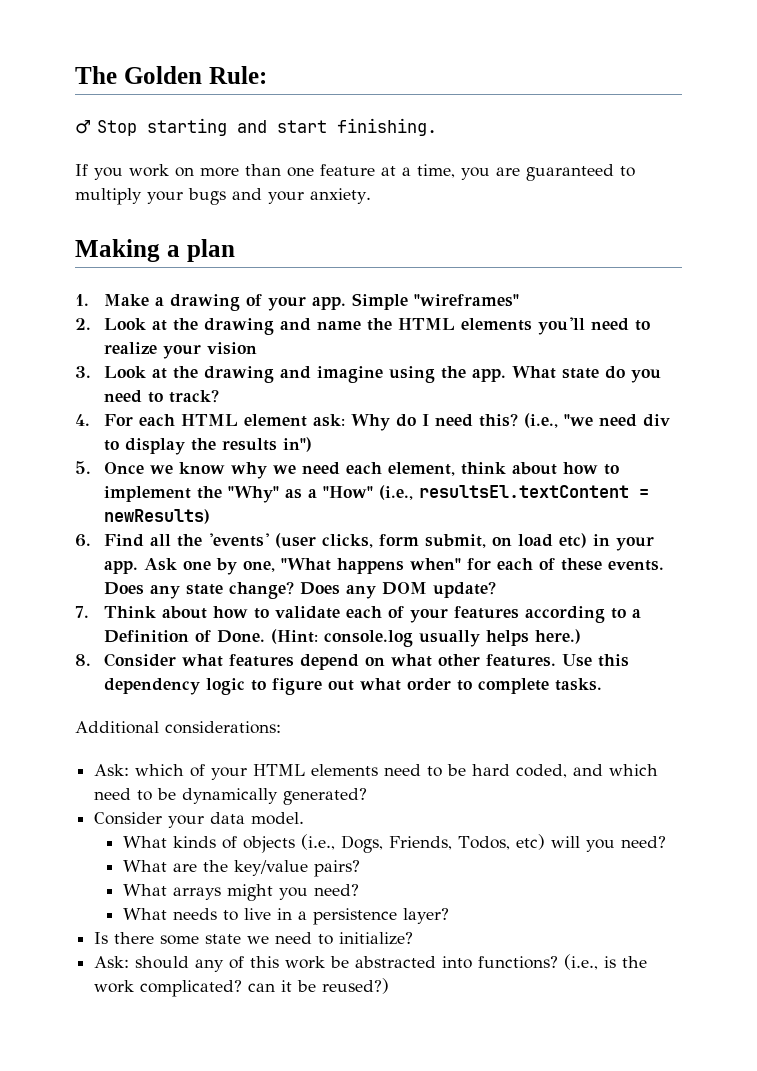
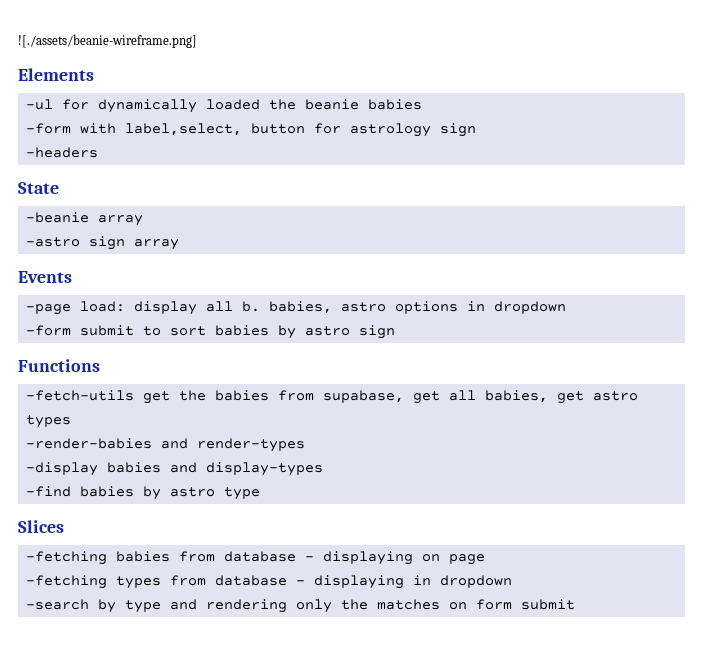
[75,66,267,84] [75,118,437,136] [75,164,635,181] [75,188,371,205] [75,239,235,262] [75,293,519,311] [75,317,650,335] [103,342,257,359] [75,366,661,383] [103,389,219,403] [75,413,670,431] [103,437,312,455] [75,461,619,479] [103,485,649,503] [103,509,210,524] [75,533,654,551] [103,558,664,575] [103,581,496,599] [75,606,641,623] [103,629,581,647] [75,653,629,670] [103,678,602,695] [75,721,281,734] [94,764,659,780] [94,788,368,805] [94,812,305,828] [122,834,666,853] [122,860,360,877] [122,884,359,901] [122,908,449,925] [94,932,414,945] [94,954,648,972] [94,978,390,997] The Golden Rule: // ♂ Stop starting and start finishing. // If you work on more than one feature at a time, you are guaranteed to multiply your bugs and your anxiety. // Making a plan // 1. Make a drawing of your app. Simple "wireframes" // 2. Look at the drawing and name the HTML elements you'll need to realize your vision // 3. Look at the drawing and imagine using the app. What state do you need to track? // 4. For each HTML element ask: Why do I need this? (i.e., "we need div to display the results in") // 5. Once we know why we need each element, think about how to implement the "Why" as a "How" (i.e., resultsEl.textContent = newResults) // 6. Find all the 'events' (user clicks, form submit, on load etc) in your app. Ask one by one, "What happens when" for each of these events. Does any state change? Does any DOM update? // 7. Think about how to validate each of your features according to a Definition of Done. (Hint: console.log usually helps here.) // 8. Consider what features depend on what other features. Use this dependency logic to figure out what order to complete tasks. // Additional considerations: // Ask: which of your HTML elements need to be hard coded, and which need to be dynamically generated? // Consider your data model. // What kinds of objects (i.e., Dogs, Friends, Todos, etc) will you need? // What are the key/value pairs? // What arrays might you need? // What needs to live in a persistence layer? // Is there some state we need to initialize? // Ask: should any of this work be abstracted into functions? (i.e., is the work complicated? can it be reused?) -> [18,34,197,48] [18,68,94,81] [25,99,422,113] [25,123,476,137] [25,147,98,158] [18,182,59,194] [25,212,143,226] [25,236,179,250] [18,271,72,283] [25,301,566,315] [25,325,395,339] [18,359,100,372] [25,390,638,404] [25,415,71,428] [25,438,305,452] [25,462,323,476] [25,486,260,500] [18,520,64,533] [25,551,485,565] [25,575,512,589] [25,599,575,613] ![./assets/beanie-wireframe.png] // Elements // -ul for dynamically loaded the beanie babies // -form with label,select, button for astrology sign // -headers // State // -beanie array // -astro sign array // Events // -page load: display all b. babies, astro options in dropdown // -form submit to sort babies by astro sign // Functions // -fetch-utils get the babies from supabase, get all babies, get astro types // -render-babies and render-types // -display babies and display-types // -find babies by astro type // Slices // -fetching babies from database - displaying on page // -fetching types from database - displaying in dropdown // -search by type and rendering only the matches on form submit

